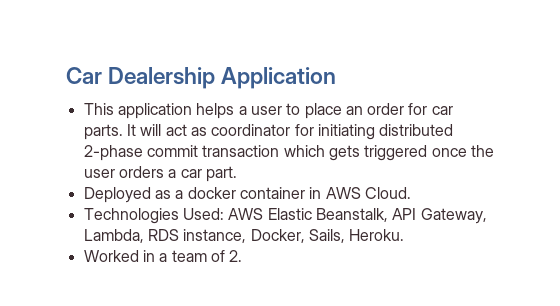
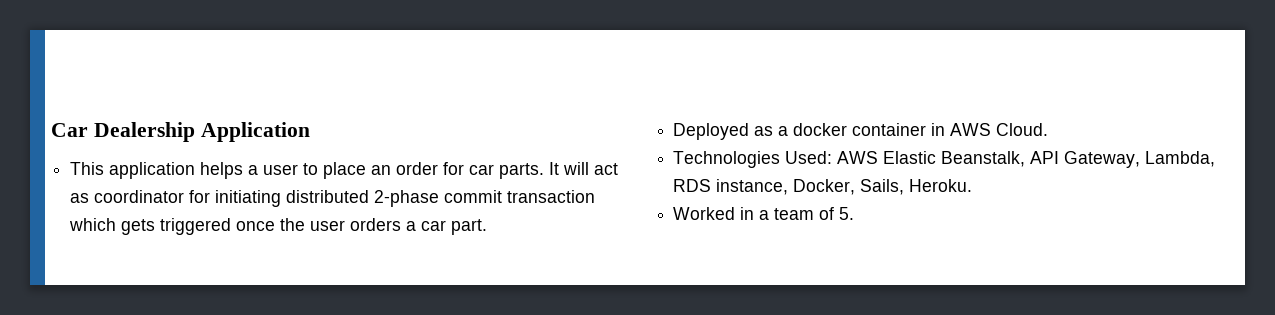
[229,250,243,262] 2. -> [839,207,855,220] 5.

